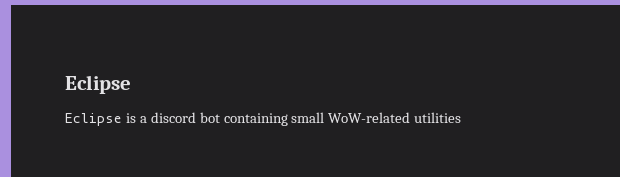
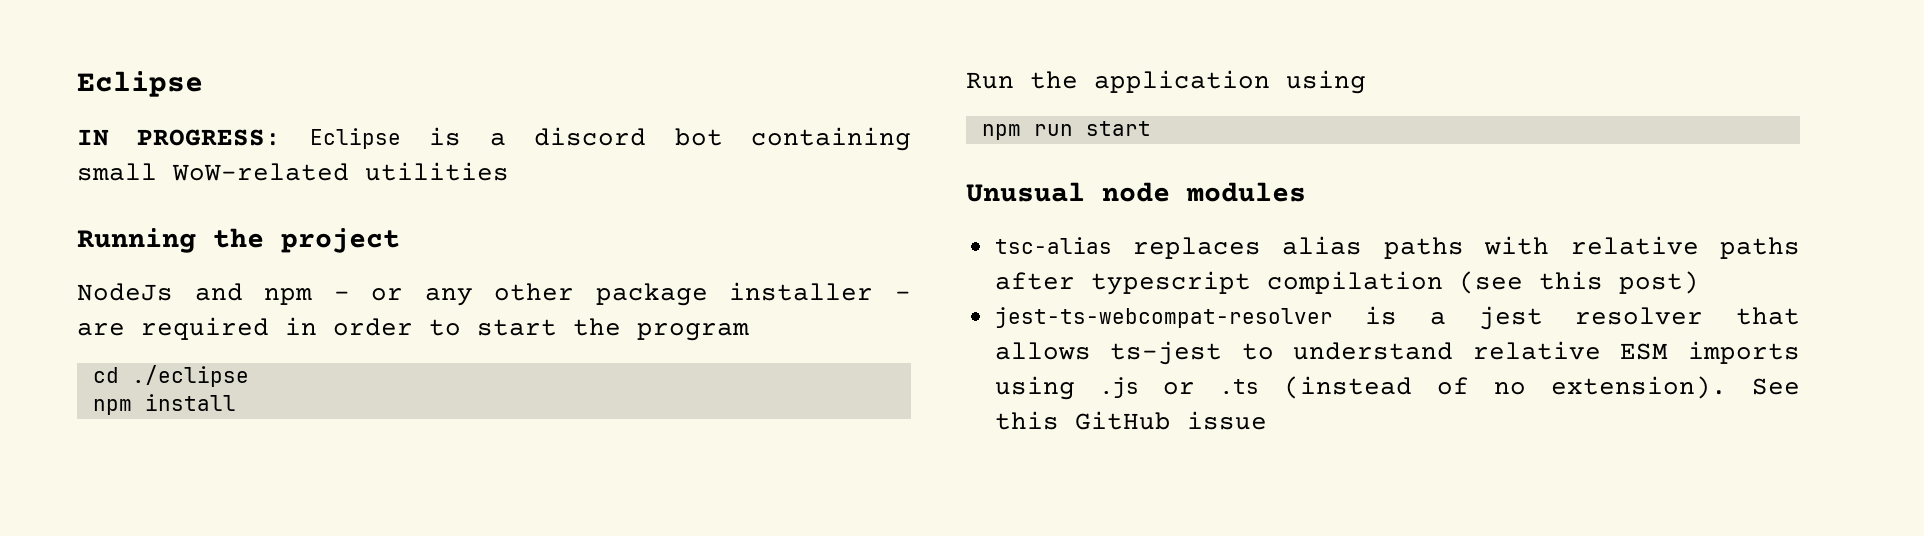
(131, 84) none -> [77,129,282,146] IN PROGRESS:
(462, 117) none -> [77,228,400,253] [77,282,911,306] [77,317,749,341] [92,365,249,387] [92,394,236,415] [966,70,1366,94] [981,121,1151,140] [966,182,1306,202] [994,236,1800,259] [994,271,1699,295] [994,306,1800,330] [994,341,1800,365] [994,376,1800,400] [994,411,1267,430] // Running the project // NodeJs and npm – or any other package installer – are required in order to start the program // cd ./eclipse // npm install // Run the application using // npm run start // Unusual node modules // tsc-alias replaces alias paths with relative paths after typescript compilation (see this post) // jest-ts-webcompat-resolver is a jest resolver that allows ts-jest to understand relative ESM imports using .js or .ts (instead of no extension). See this GitHub issue

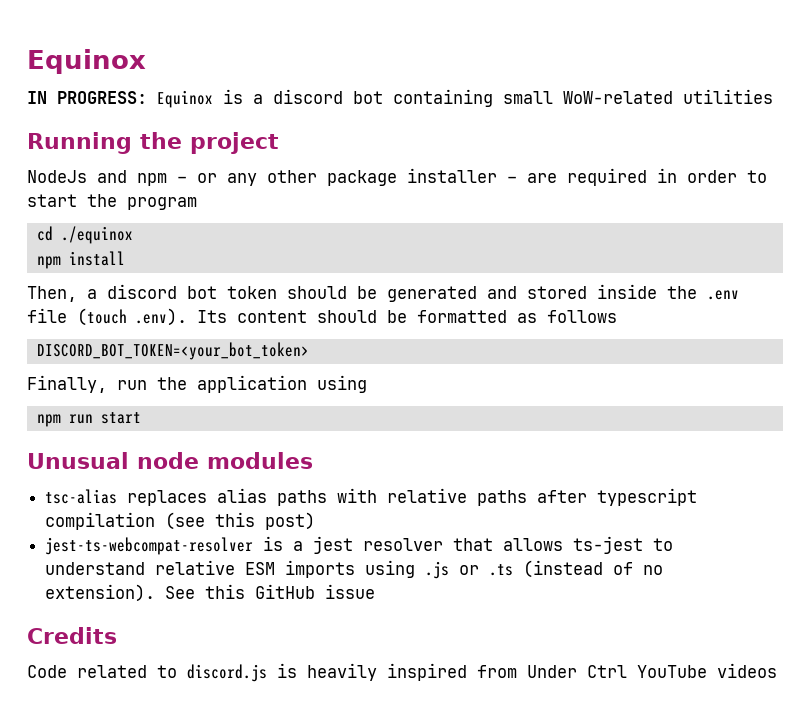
[77,71,203,97] Eclipse -> [27,49,146,74] Equinox
[309,128,401,149] Eclipse -> [157,90,213,108] Equinox
[131,365,249,387] ./eclipse -> [60,226,133,244] ./equinox
[966,72,1014,89] Run -> [27,284,739,302] [27,308,617,326] [36,342,309,360] [27,375,147,393] Then, a discord bot token should be generated and stored inside the .env file (touch .env). Its content should be formatted as follows // DISCORD_BOT_TOKEN=<your_bot_token> // Finally, run
(1267, 420) none -> [27,627,117,644] [27,663,777,682] // Credits // Code related to discord.js is heavily inspired from Under Ctrl YouTube videos

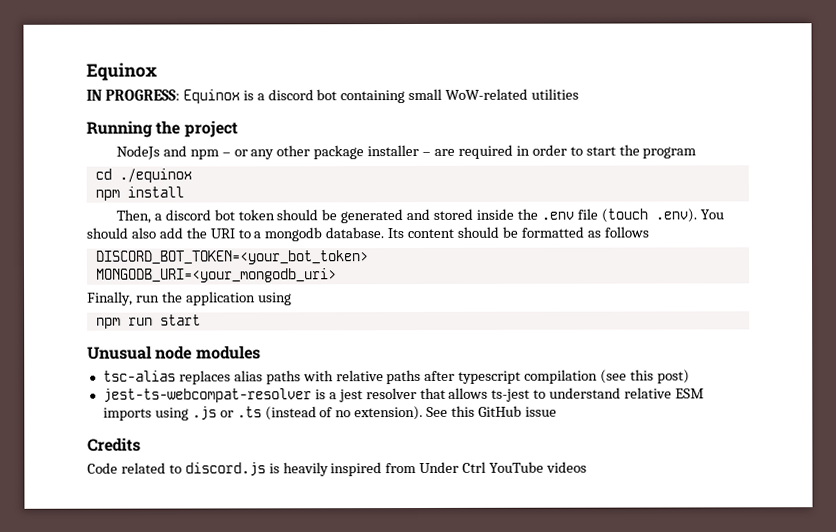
(187, 317) none -> [699,209,724,220] [86,227,385,242] You should also add the URI to a mongodb database.
(309, 351) none -> [95,268,337,283] // MONGODB_URI=<your_mongodb_uri>

